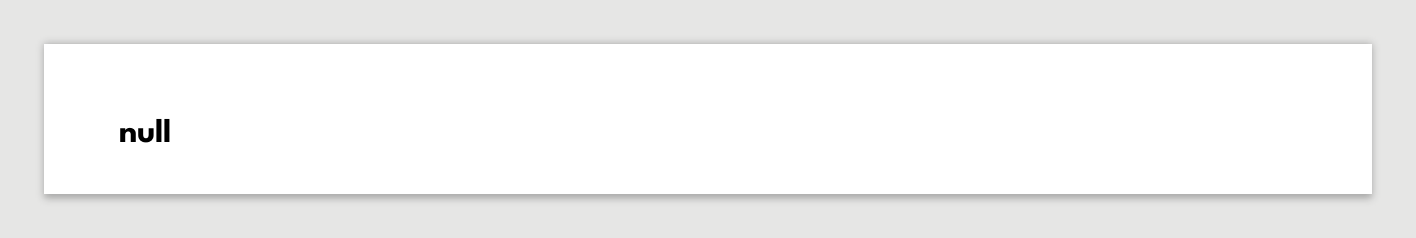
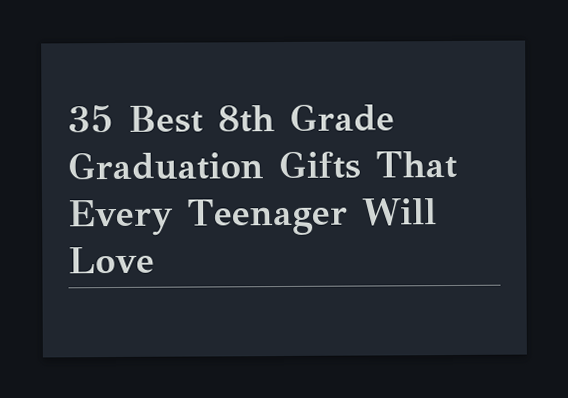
[119,118,171,143] null -> [67,103,395,133] [67,150,457,181] [68,198,437,237] [68,246,155,274] 35 Best 8th Grade Graduation Gifts That Every Teenager Will Love

